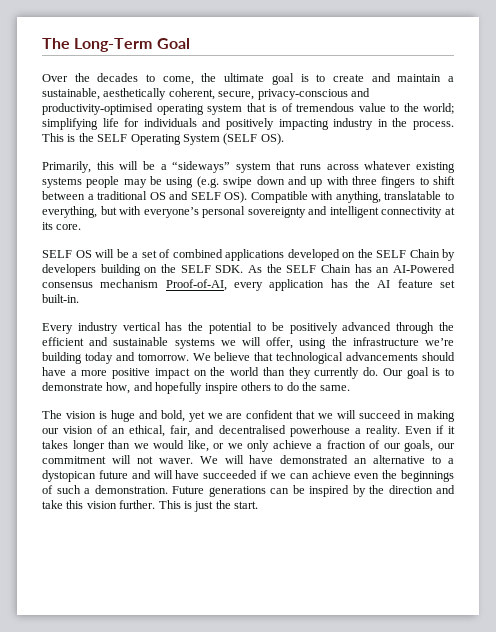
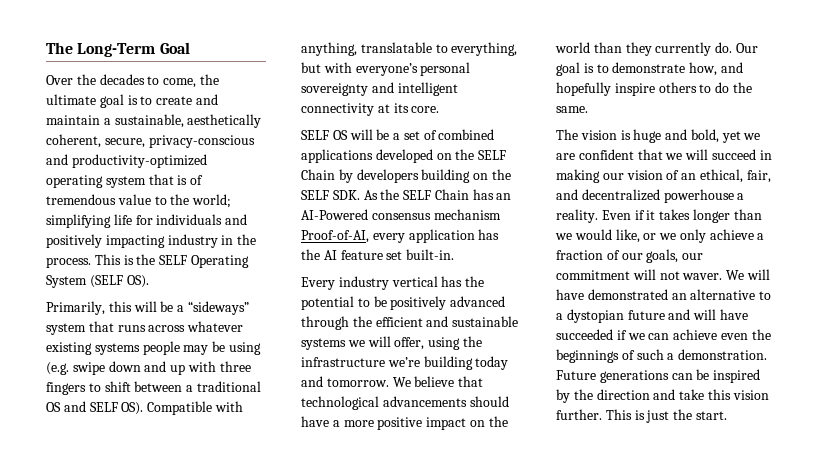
[42,103,153,115] productivity-optimised -> [71,154,207,168] productivity-optimized
[218,425,286,434] decentralised -> [581,189,660,201] decentralized
[42,470,96,482] dystopican -> [566,309,624,323] dystopian

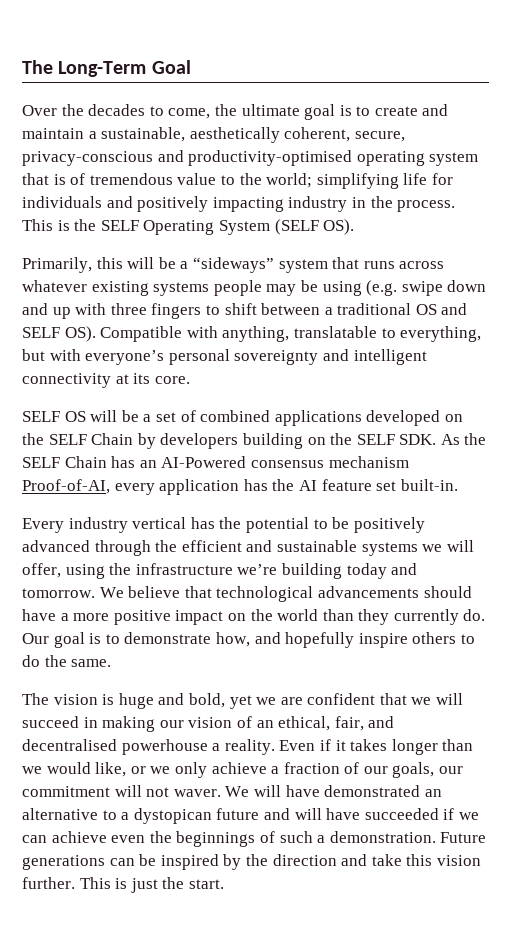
[71,154,207,168] productivity-optimized -> [188,150,353,166] productivity-optimised
[581,189,660,201] decentralized -> [22,739,117,751] decentralised
[566,309,624,323] dystopian -> [133,808,212,824] dystopican

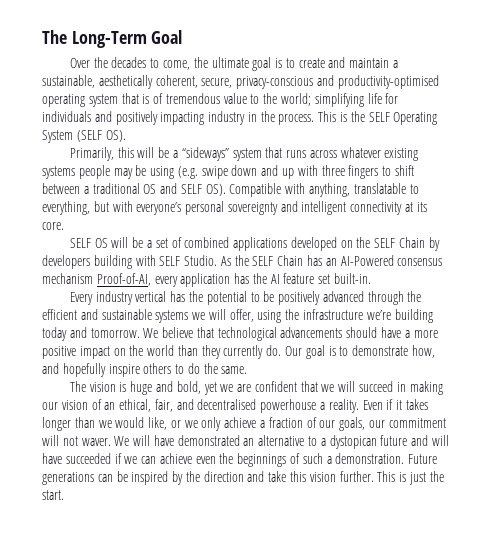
[307,433,437,445] on the SELF SDK. -> [135,255,218,266] with SELF Studio.

